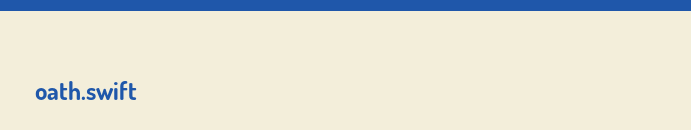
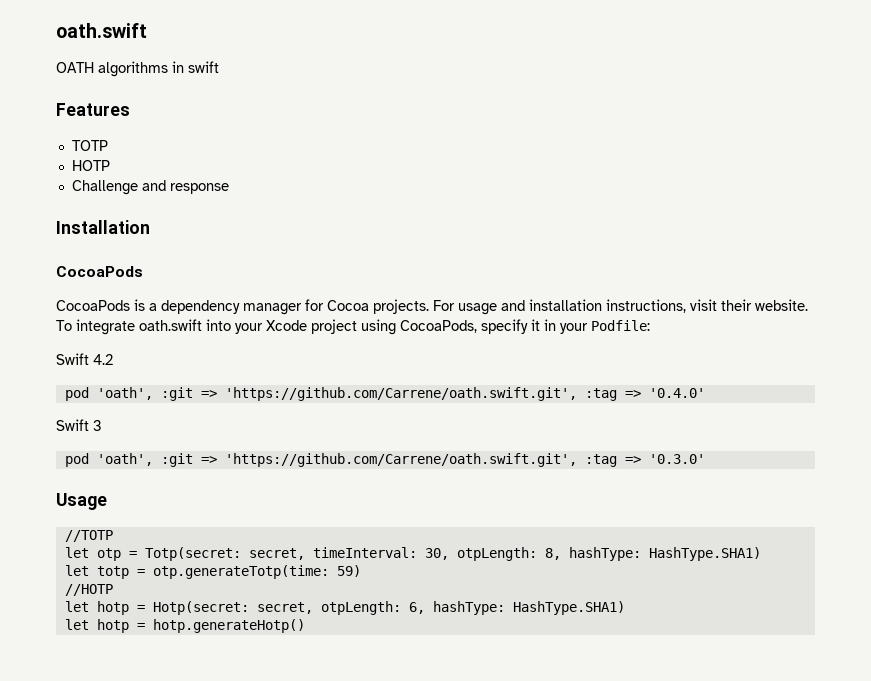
[35,81,137,100] oath.swift -> [56,23,147,38] [56,61,219,77] [56,103,130,116] [71,140,108,151] [71,160,110,171] [71,180,229,195] [56,220,150,234] [56,266,143,277] [56,299,808,315] [56,319,650,335] [56,353,113,365] [64,387,705,401] [56,419,102,431] [64,453,705,467] [56,493,107,510] [64,530,113,542] [64,547,761,561] [64,565,361,579] [64,584,113,596] [64,601,625,615] [64,619,305,633] oath.swift // OATH algorithms in swift // Features // TOTP // HOTP // Challenge and response // Installation // CocoaPods // CocoaPods is a dependency manager for Cocoa projects. For usage and installation instructions, visit their website. To integrate oath.swift into your Xcode project using CocoaPods, specify it in your Podfile: // Swift 4.2 // pod 'oath', :git => 'https://github.com/Carrene/oath.swift.git', :tag => '0.4.0' // Swift 3 // pod 'oath', :git => 'https://github.com/Carrene/oath.swift.git', :tag => '0.3.0' // Usage // //TOTP // let otp = Totp(secret: secret, timeInterval: 30, otpLength: 8, hashType: HashType.SHA1) // let totp = otp.generateTotp(time: 59) // //HOTP // let hotp = Hotp(secret: secret, otpLength: 6, hashType: HashType.SHA1) // let hotp = hotp.generateHotp()

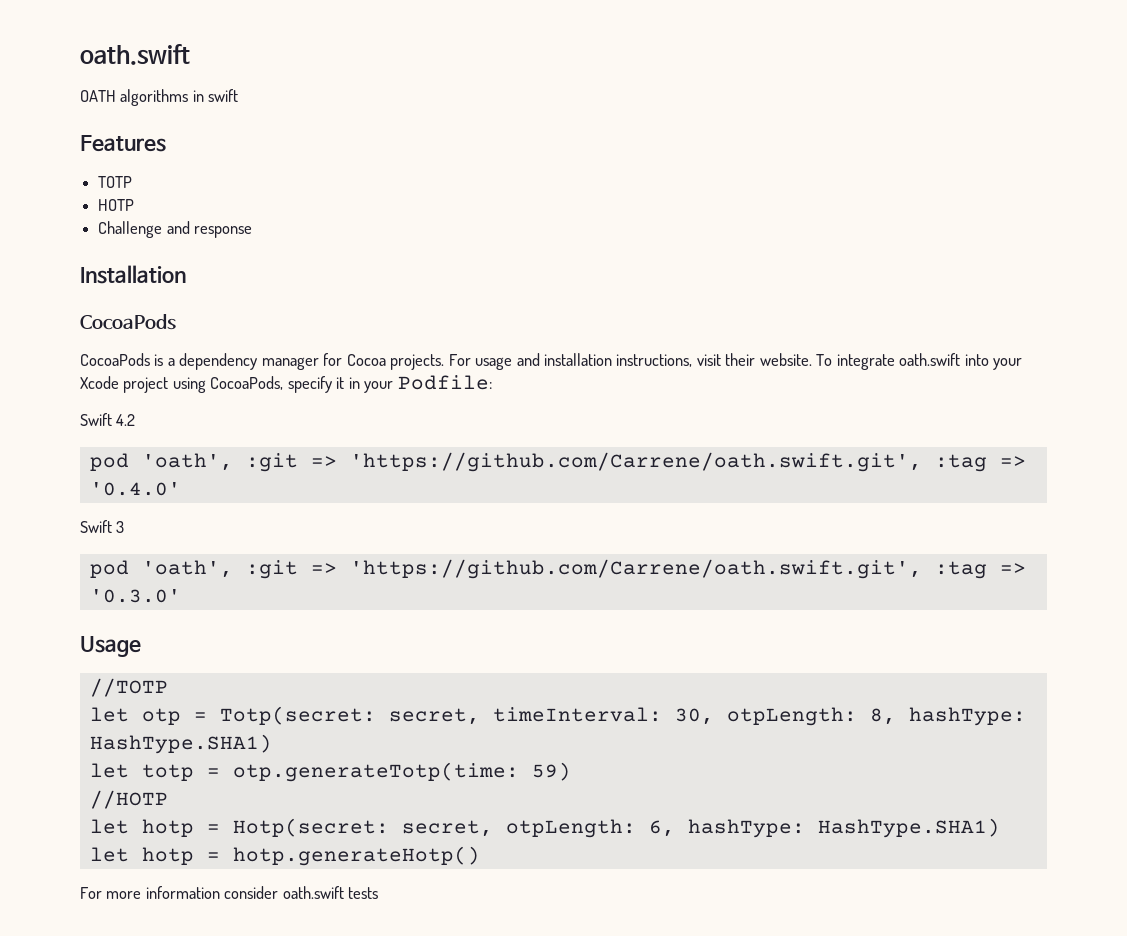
(305, 626) none -> [80,886,379,899] // For more information consider oath.swift tests

